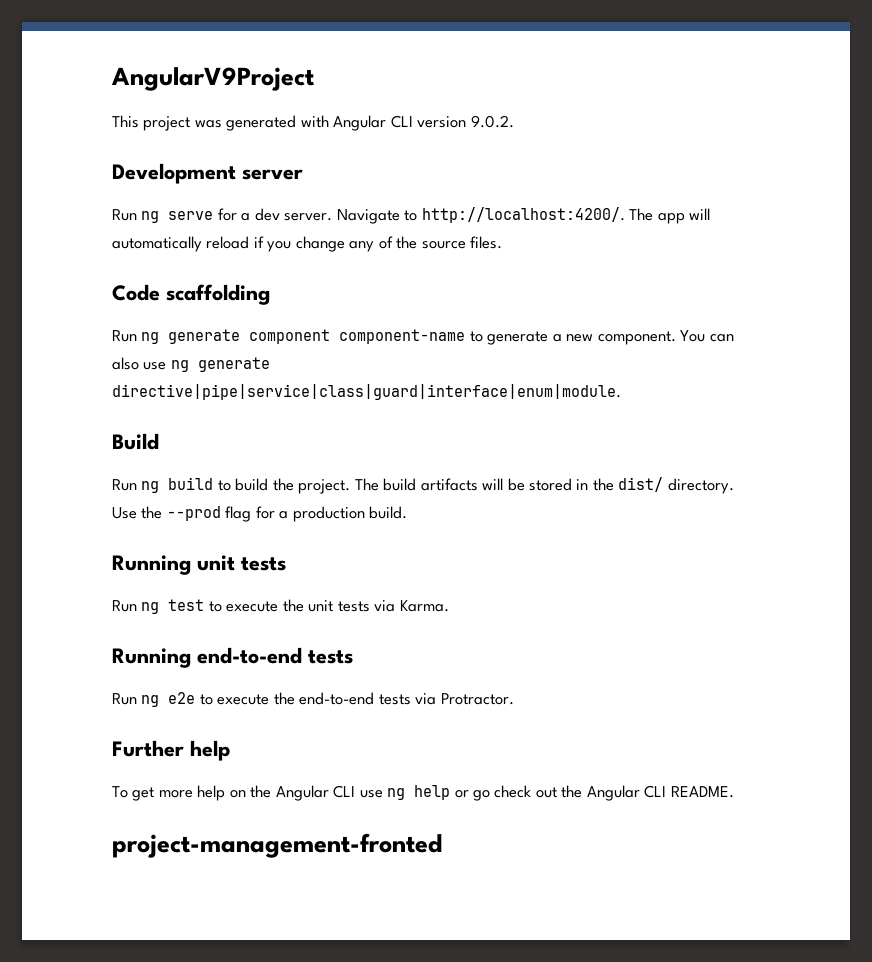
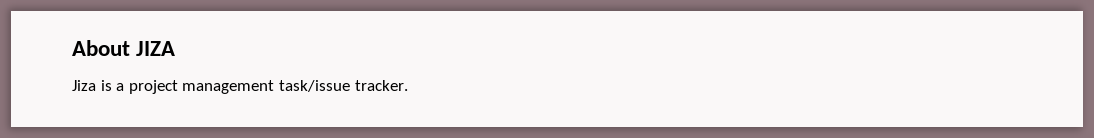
[111,67,315,91] [112,115,514,131] [112,163,303,184] [112,207,711,224] [112,236,503,252] [112,284,270,305] [112,329,734,345] [112,357,270,372] [112,384,621,400] [112,433,159,450] [112,477,734,494] [112,506,408,522] [112,555,286,575] [112,599,449,614] [112,647,353,668] [112,692,514,707] [112,740,230,761] [112,785,734,801] [112,833,443,858] AngularV9Project // This project was generated with Angular CLI version 9.0.2. // Development server // Run ng serve for a dev server. Navigate to http://localhost:4200/. The app will automatically reload if you change any of the source files. // Code scaffolding // Run ng generate component component-name to generate a new component. You can also use ng generate directive|pipe|service|class|guard|interface|enum|module. // Build // Run ng build to build the project. The build artifacts will be stored in the dist/ directory. Use the --prod flag for a production build. // Running unit tests // Run ng test to execute the unit tests via Karma. // Running end-to-end tests // Run ng e2e to execute the end-to-end tests via Protractor. // Further help // To get more help on the Angular CLI use ng help or go check out the Angular CLI README. // project-management-fronted -> [72,40,176,56] [72,80,408,94] About JIZA // Jiza is a project management task/issue tracker.

